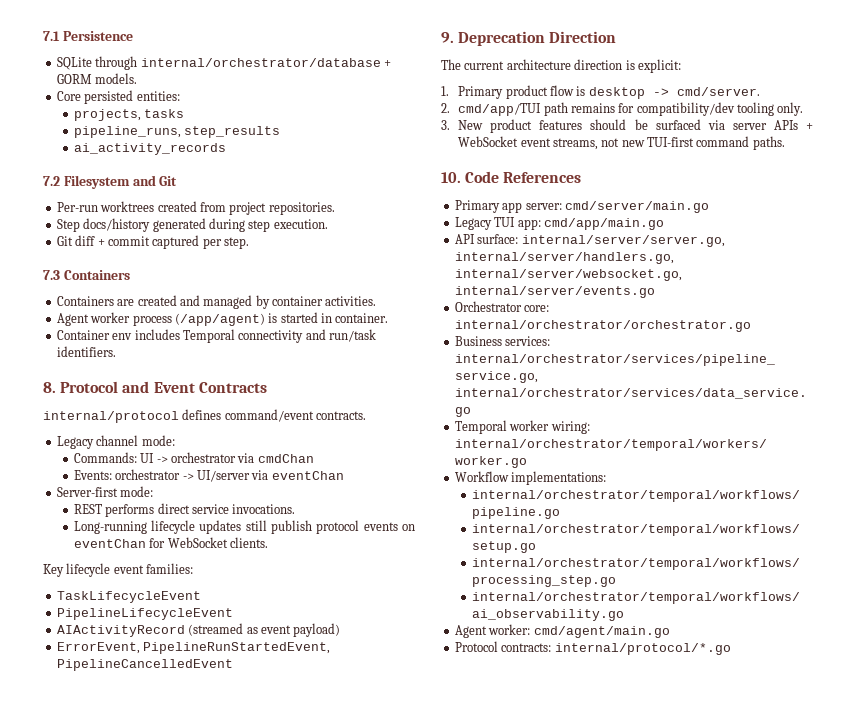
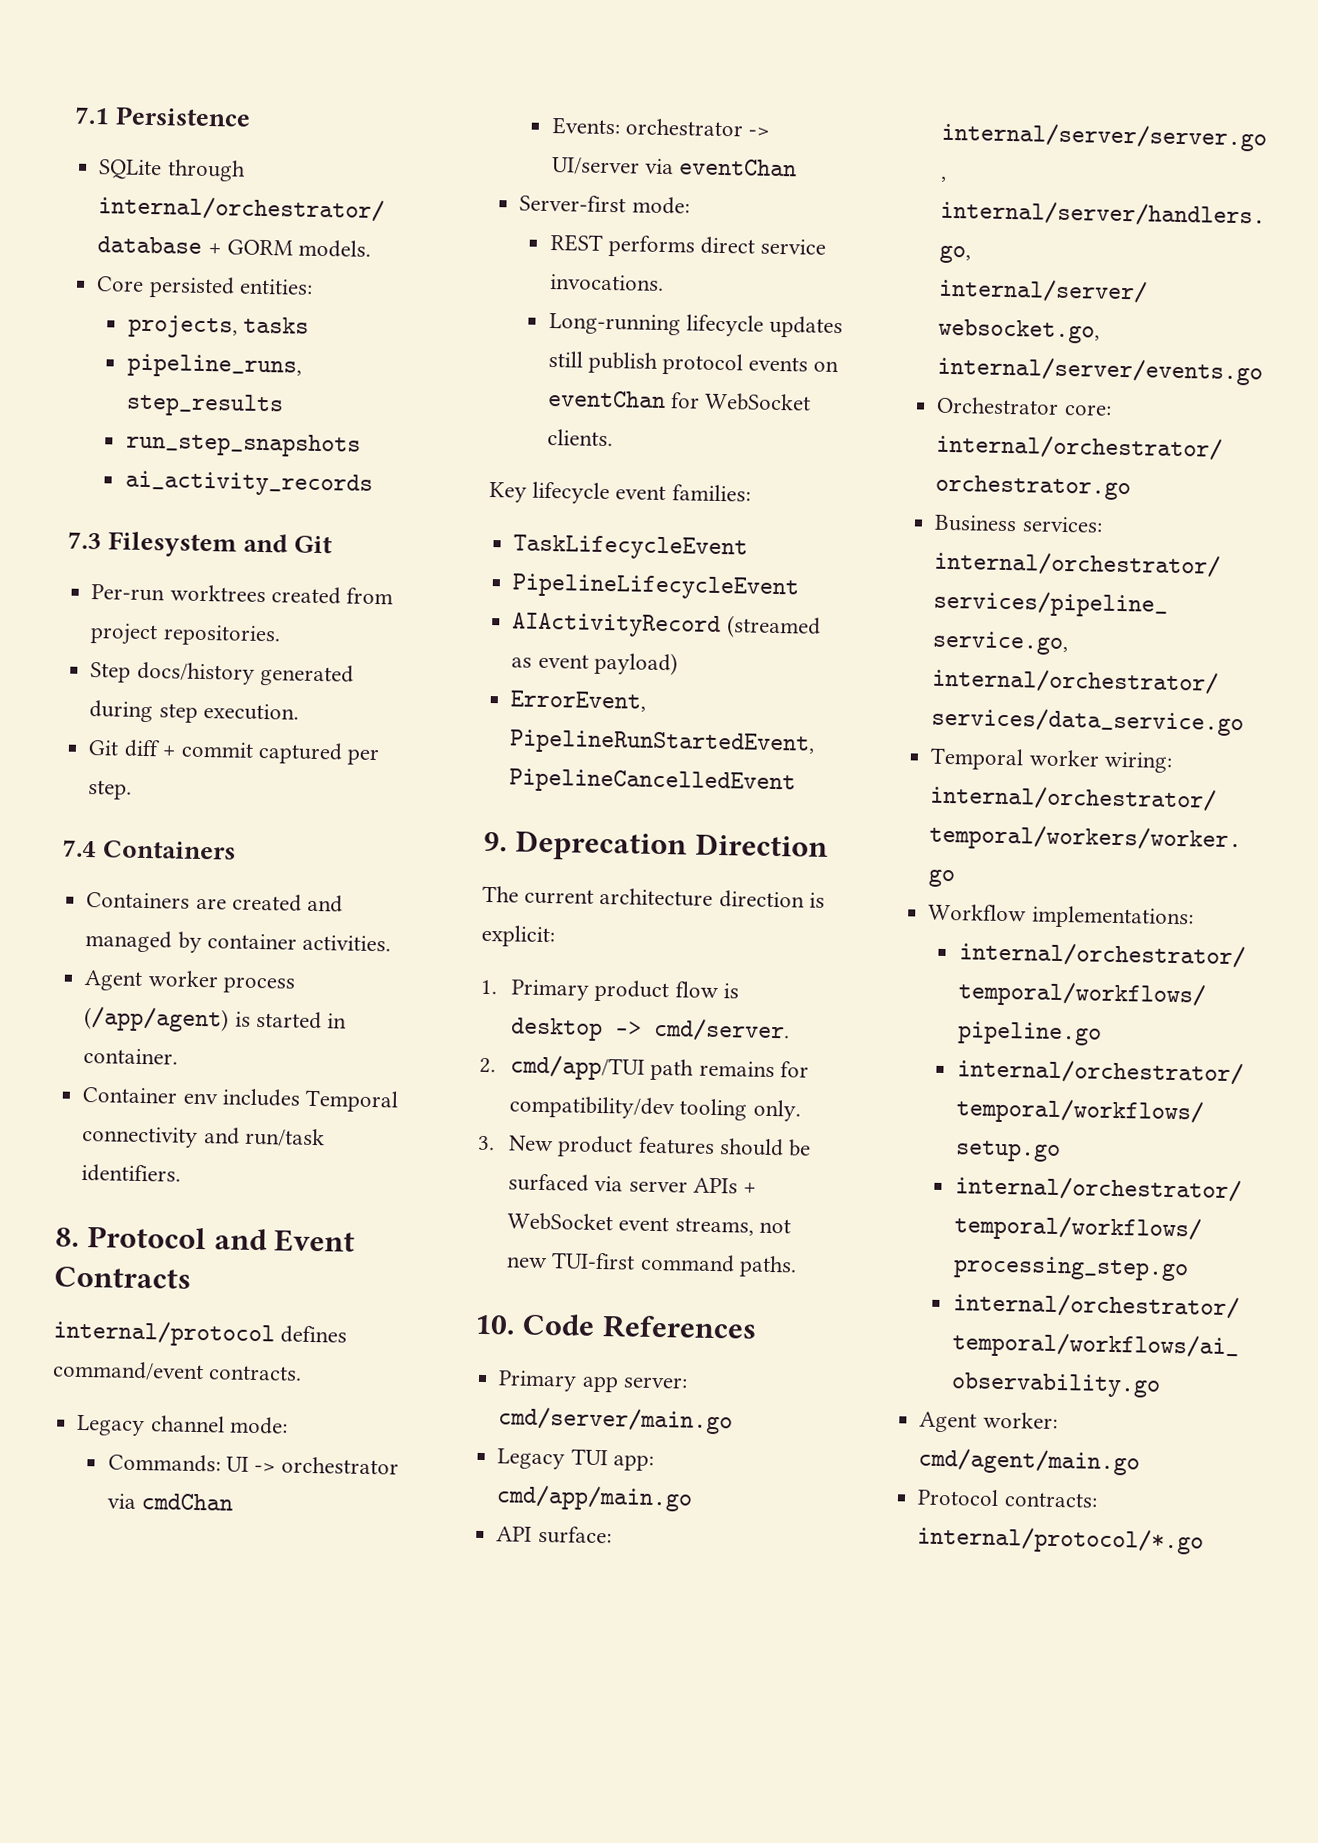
(281, 132) none -> [125,431,361,458] // run_step_snapshots
[43,176,60,186] 7.2 -> [67,531,102,550] 7.3
[43,270,60,280] 7.3 -> [62,839,97,858] 7.4

